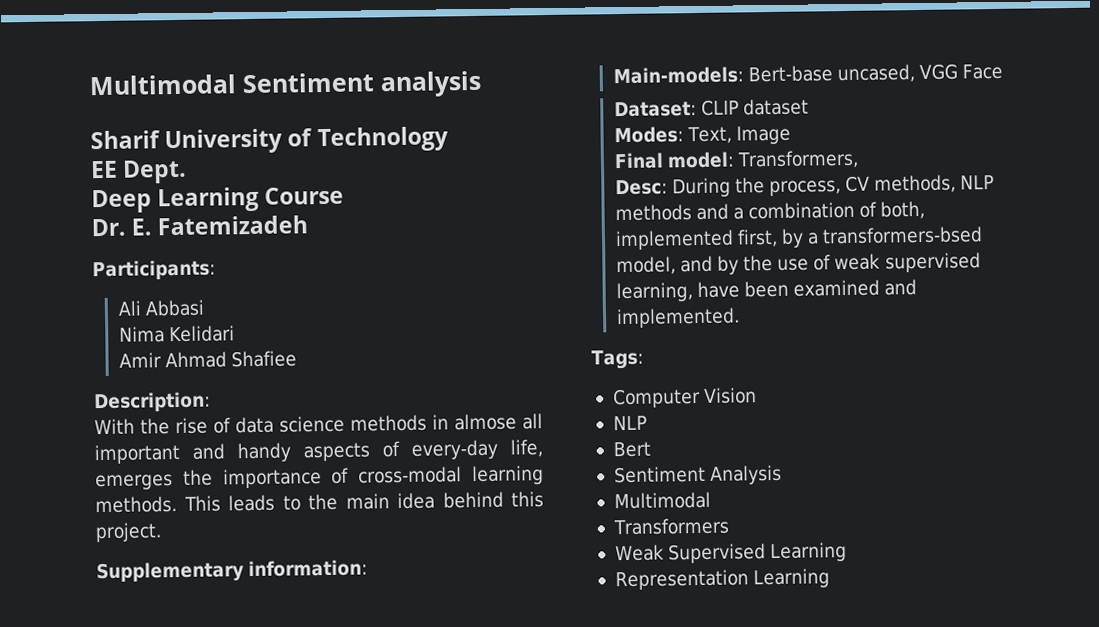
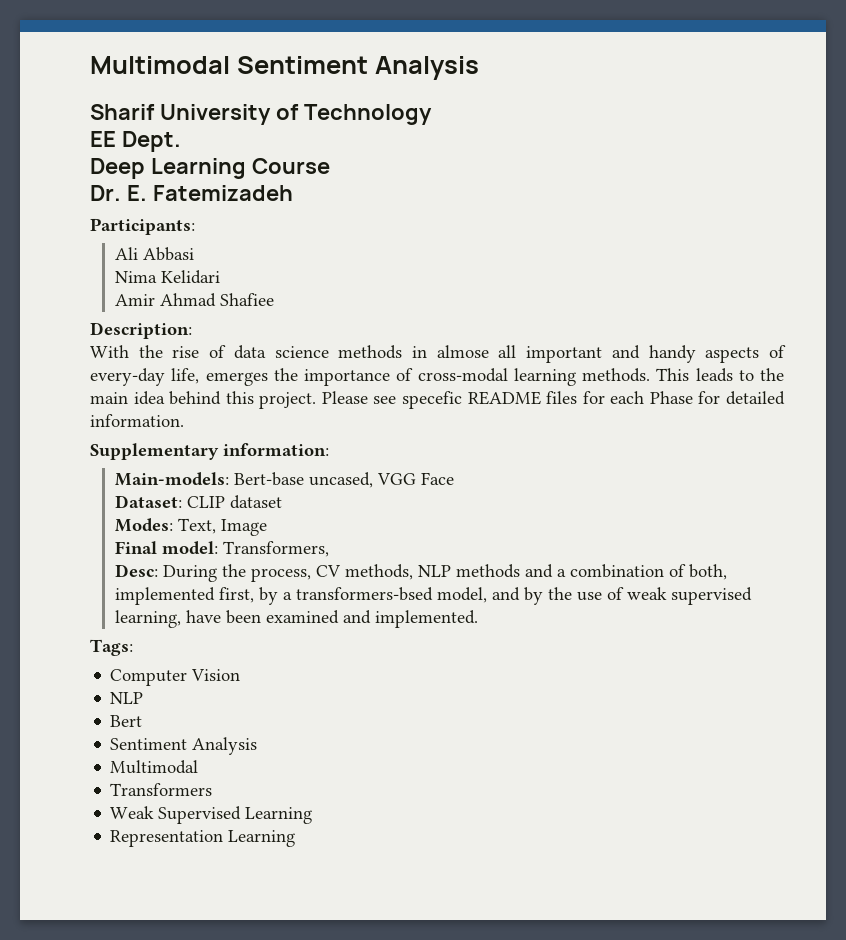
[380,70,482,98] analysis -> [374,56,479,80] Analysis
(162, 532) none -> [321,391,785,409] [90,414,184,427] Please see specefic README files for each Phase for detailed information.

